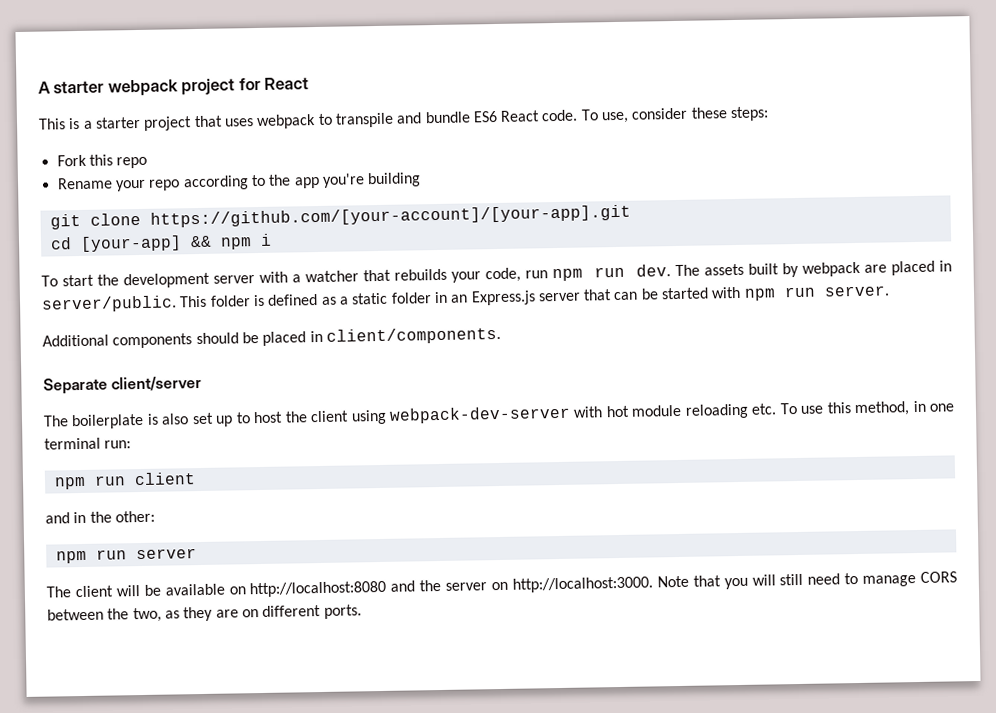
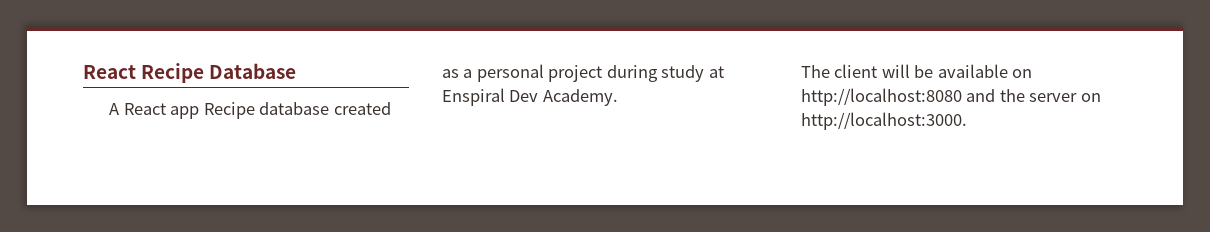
[38,77,310,97] [38,106,770,131] [56,154,148,169] [56,172,422,192] [49,204,631,230] [49,233,272,252] [41,260,953,289] [41,285,890,313] [42,326,501,349] [43,375,203,395] [43,400,955,430] [44,437,132,450] [53,472,196,490] [45,510,155,524] [55,548,197,564] A starter webpack project for React // This is a starter project that uses webpack to transpile and bundle ES6 React code. To use, consider these steps: // Fork this repo // Rename your repo according to the app you're building // git clone https://github.com/[your-account]/[your-app].git // cd [your-app] && npm i // To start the development server with a watcher that rebuilds your code, run npm run dev. The assets built by webpack are placed in server/public. This folder is defined as a static folder in an Express.js server that can be started with npm run server. // Additional components should be placed in client/components. // Separate client/server // The boilerplate is also set up to host the client using webpack-dev-server with hot module reloading etc. To use this method, in one terminal run: // npm run client // and in the other: // npm run server -> [83,63,297,83] [109,102,391,119] [442,64,724,82] [442,88,618,106] React Recipe Database // A React app Recipe database created as a personal project during study at Enspiral Dev Academy.
[656,571,957,590] [47,604,362,623] Note that you will still need to manage CORS between the two, as they are on different ports. -> (967, 121) none

